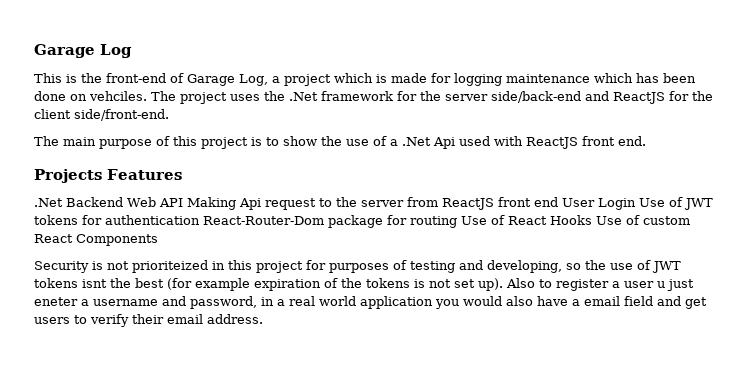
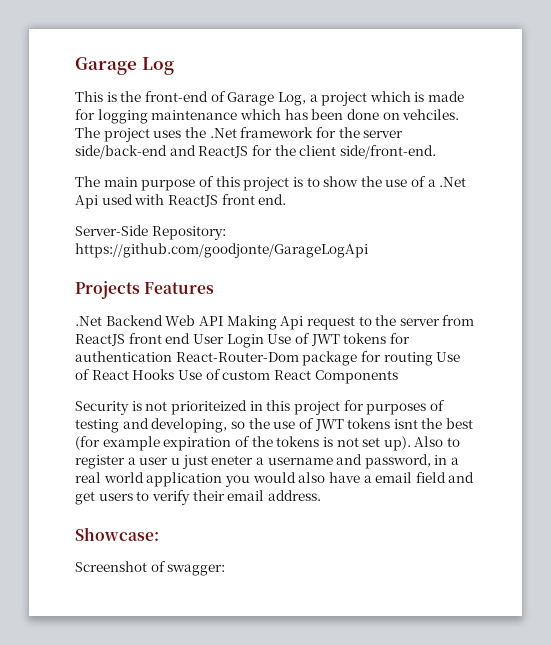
(646, 141) none -> [75,225,226,240] [75,243,368,258] // Server-Side Repository: https://github.com/goodjonte/GarageLogApi
(263, 319) none -> [75,527,159,541] [75,561,226,576] // Showcase: // Screenshot of swagger:

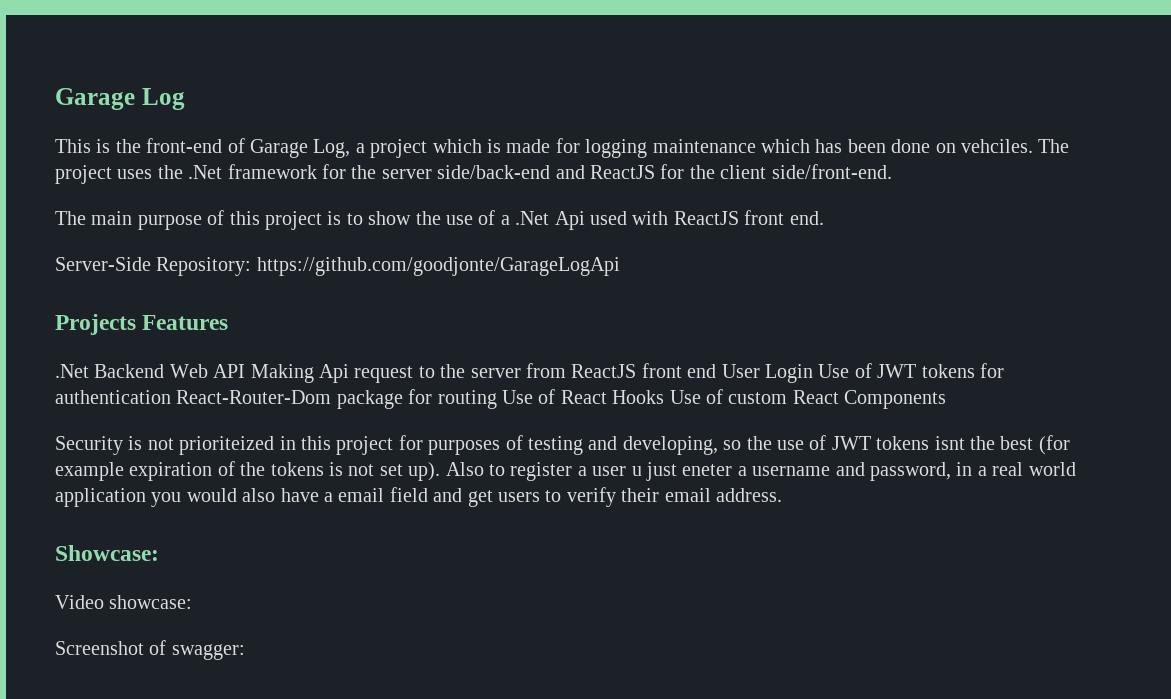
(159, 534) none -> [55,595,193,609] // Video showcase:

